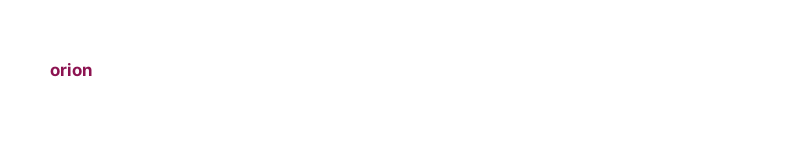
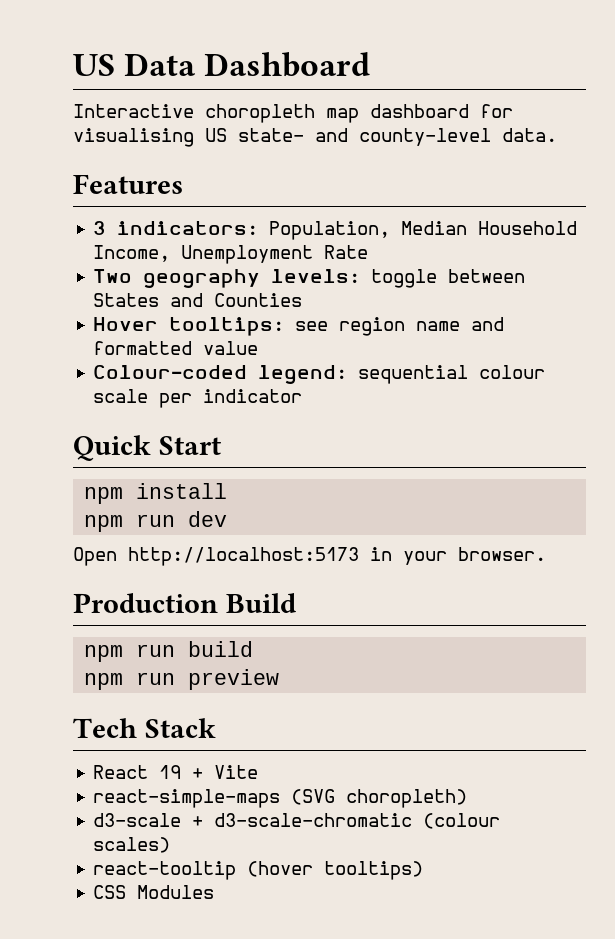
[50,62,92,77] orion -> [73,52,371,77] [73,104,513,123] [73,128,557,147] [73,174,183,194] [93,221,578,240] [93,245,369,264] [93,269,526,288] [93,293,303,307] [93,317,505,336] [93,341,259,355] [93,365,546,384] [93,389,303,408] [73,435,221,461] [84,483,228,504] [84,511,228,532] [73,547,546,566] [73,593,296,613] [84,641,254,662] [84,669,280,690] [73,718,216,738] [93,765,259,779] [93,789,468,808] [93,813,501,829] [93,837,171,853] [93,861,424,880] [93,885,215,899] US Data Dashboard // Interactive choropleth map dashboard for visualising US state- and county-level data. // Features // 3 indicators: Population, Median Household Income, Unemployment Rate // Two geography levels: toggle between States and Counties // Hover tooltips: see region name and formatted value // Colour-coded legend: sequential colour scale per indicator // Quick Start // npm install // npm run dev // Open http://localhost:5173 in your browser. // Production Build // npm run build // npm run preview // Tech Stack // React 19 + Vite // react-simple-maps (SVG choropleth) // d3-scale + d3-scale-chromatic (colour scales) // react-tooltip (hover tooltips) // CSS Modules

